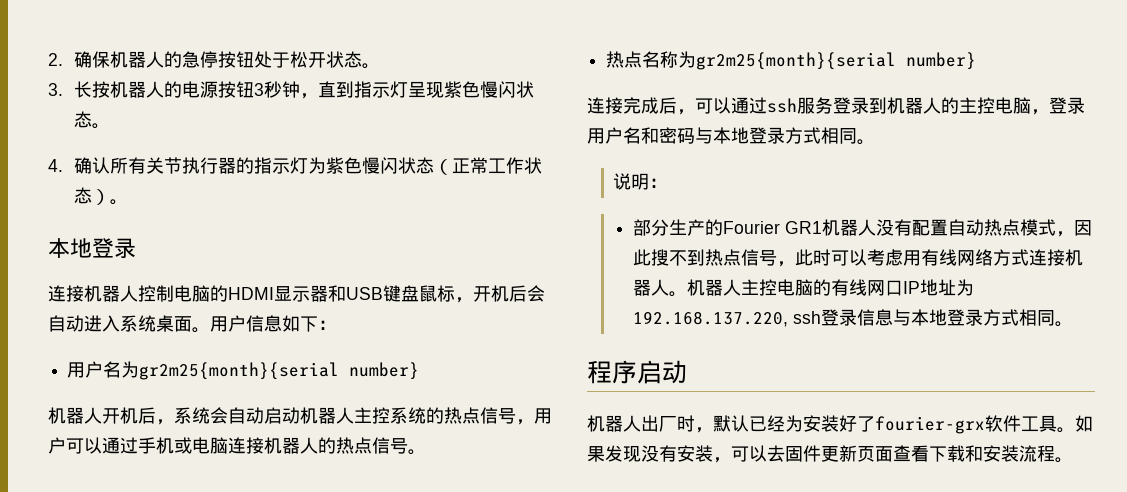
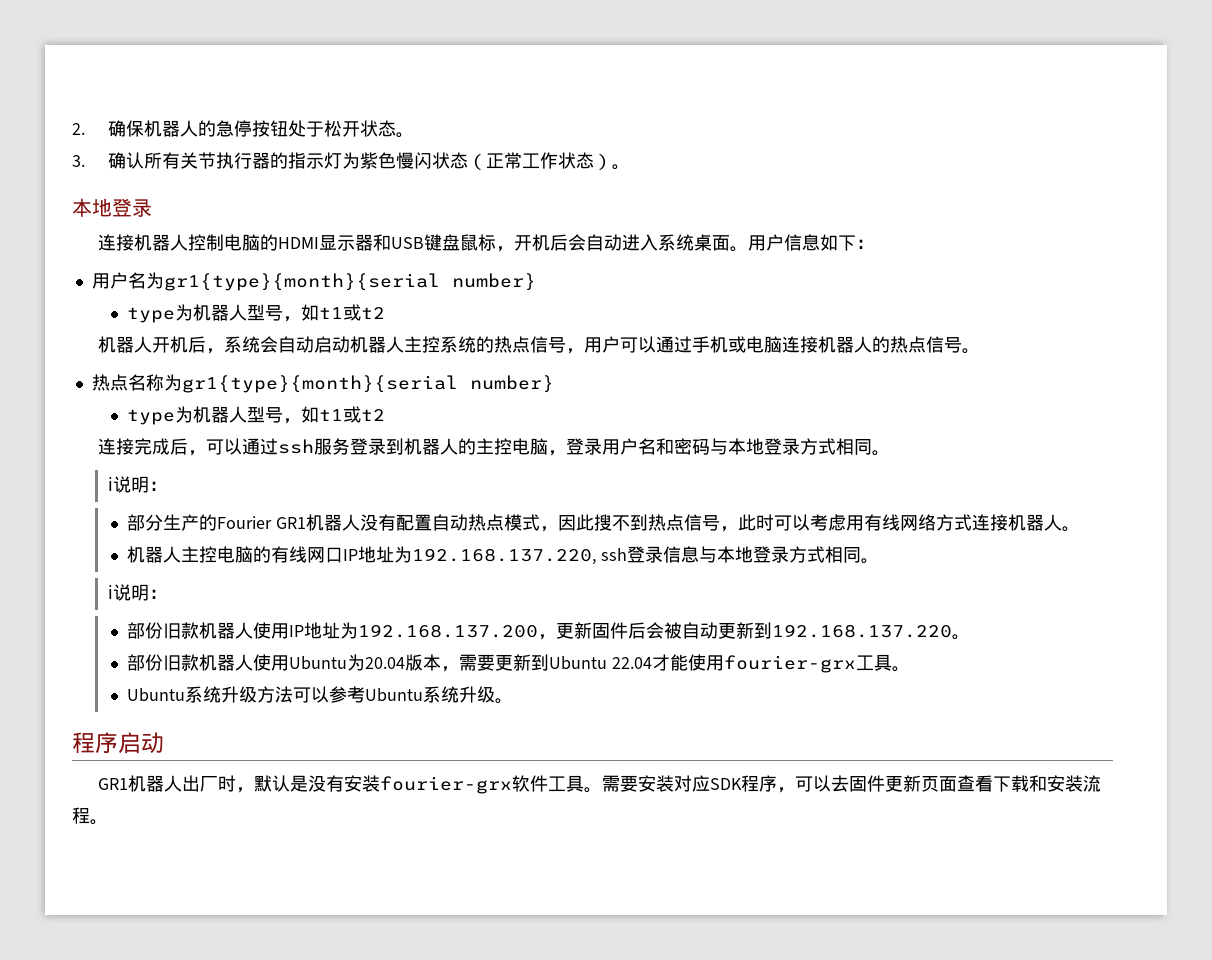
[74,81,535,99] [74,111,111,129] [48,159,63,172] 长按机器人的电源按钮3秒钟，直到指示灯呈现紫色慢闪状态。 // 4. -> (85, 161) none
[139,362,420,380] gr2m25{month}{serial number} -> [163,273,536,291] [127,304,386,323] gr1{type}{month}{serial number} // type为机器人型号，如t1或t2
[696,52,977,70] gr2m25{month}{serial number} -> [181,375,554,393] [127,406,386,425] gr1{type}{month}{serial number} // type为机器人型号，如t1或t2
(875, 142) none -> [107,477,113,491] ℹ
(687, 294) none -> (1081, 529) //
(1073, 324) none -> [107,584,167,601] [127,622,971,640] [127,654,911,673] [127,686,514,704] // ℹ说明： // 部份旧款机器人使用IP地址为192.168.137.200，更新固件后会被自动更新到192.168.137.220。 // 部份旧款机器人使用Ubuntu为20.04版本，需要更新到Ubuntu 22.04才能使用fourier-grx工具。 // Ubuntu系统升级方法可以参考Ubuntu系统升级。
(687, 372) none -> [98,778,129,790] GR1
[749,415,1093,434] [587,445,713,462] 已经为安装好了fourier-grx软件工具。如果发现没有安装 -> [290,775,778,794] 是没有安装fourier-grx软件工具。需要安装对应SDK程序

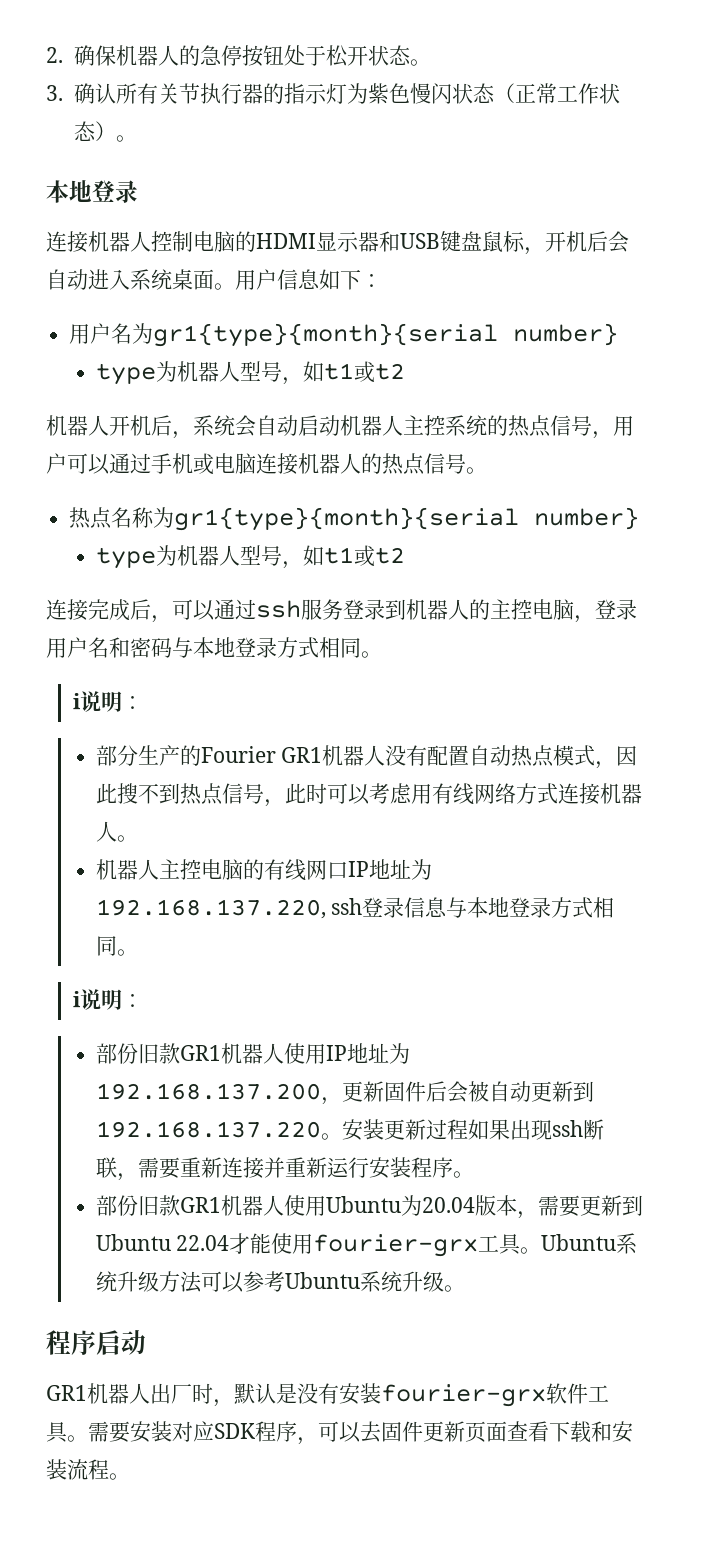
(200, 630) none -> [179,1045,221,1061] GR1
[127,654,200,671] // 部份旧款 -> [341,1119,604,1141] [95,1157,474,1181] [95,1195,221,1216] 安装更新过程如果出现ssh断联，需要重新连接并重新运行安装程序。 // 部份旧款GR1
(911, 669) // -> (542, 1250) none

